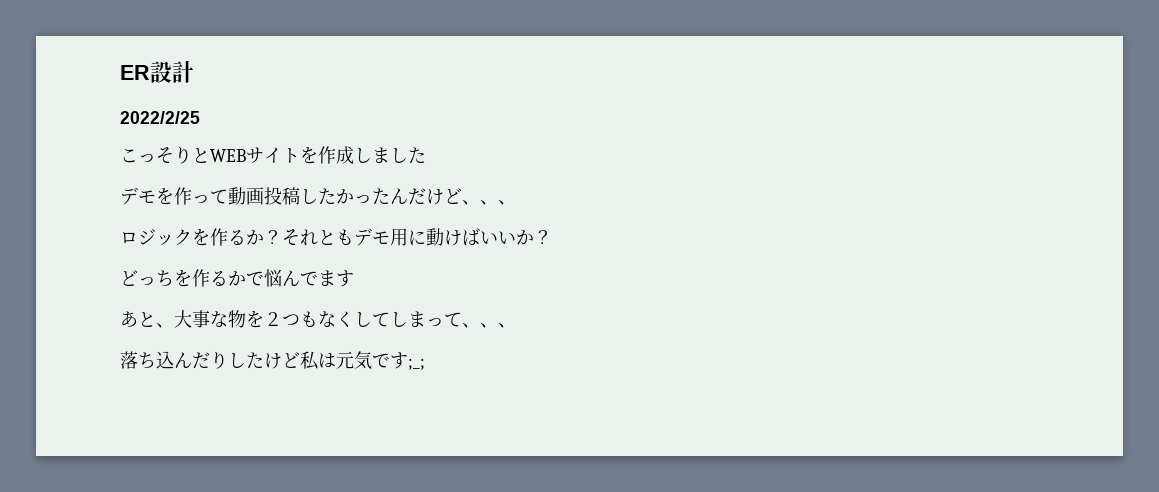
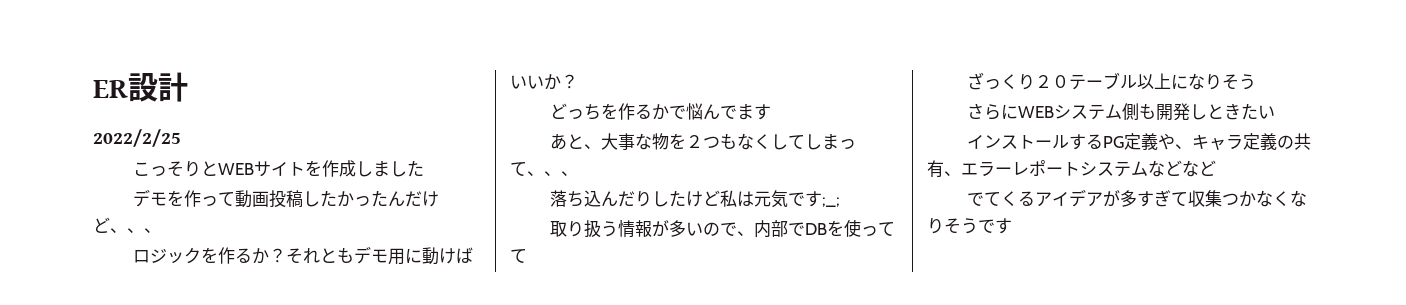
(425, 364) none -> [550,219,896,238] [510,249,527,263] [967,72,1257,90] [967,103,1276,121] [967,133,1312,150] [927,160,1216,178] [967,189,1308,207] [927,218,1012,234] // 取り扱う情報が多いので、内部でDBを使ってて // ざっくり２０テーブル以上になりそう // さらにWEBシステム側も開発しときたい // インストールするPG定義や、キャラ定義の共有、エラーレポートシステムなどなど // でてくるアイデアが多すぎて収集つかなくなりそうです

